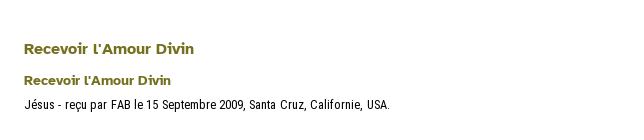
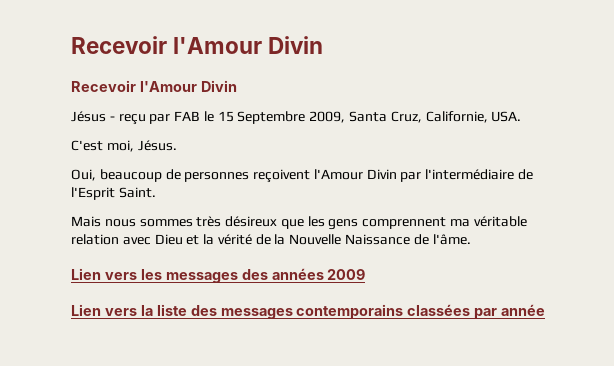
(390, 104) none -> [71,140,177,152] [71,169,534,183] [71,187,156,200] [71,216,527,230] [71,234,471,245] [71,268,366,283] [71,304,546,319] // C'est moi, Jésus. // Oui, beaucoup de personnes reçoivent l'Amour Divin par l'intermédiaire de l'Esprit Saint. // Mais nous sommes très désireux que les gens comprennent ma véritable relation avec Dieu et la vérité de la Nouvelle Naissance de l'âme. // Lien vers les messages des années 2009 // Lien vers la liste des messages contemporains classées par année

